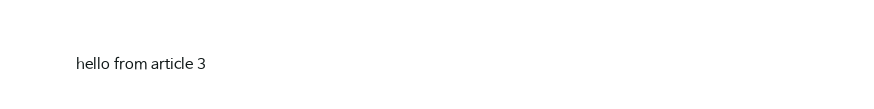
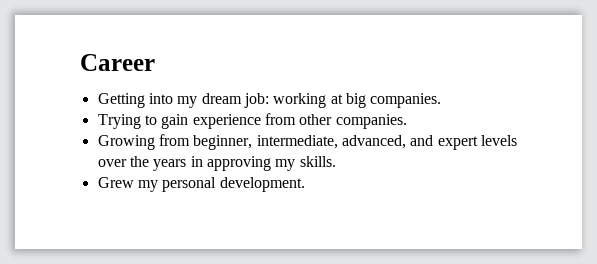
[76,56,206,70] hello from article 3 -> [80,54,155,71] [97,93,442,108] [97,113,407,129] [97,134,517,150] [97,156,336,171] [97,177,305,192] Career // Getting into my dream job: working at big companies. // Trying to gain experience from other companies. // Growing from beginner, intermediate, advanced, and expert levels over the years in approving my skills. // Grew my personal development.

